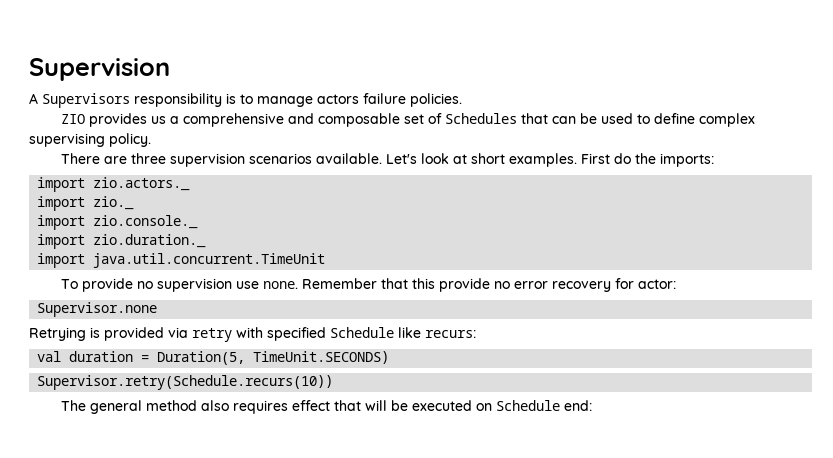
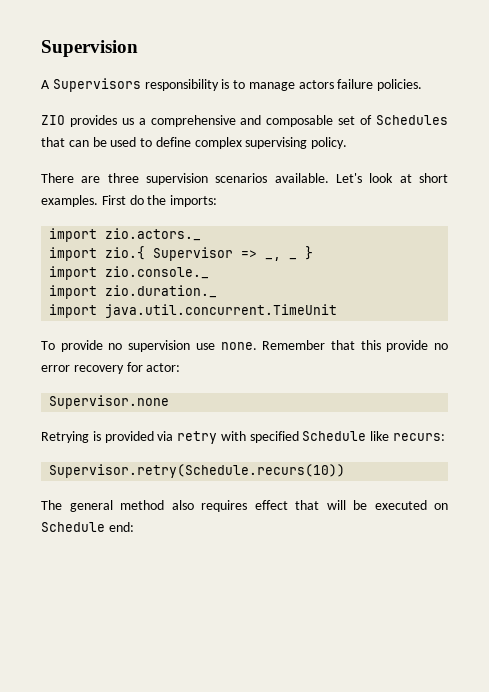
[93,196,135,210] zio._ -> [105,246,314,261] zio.{ Supervisor => _, _ }
[37,351,390,365] // val duration = Duration(5, TimeUnit.SECONDS) -> (446, 437) none

